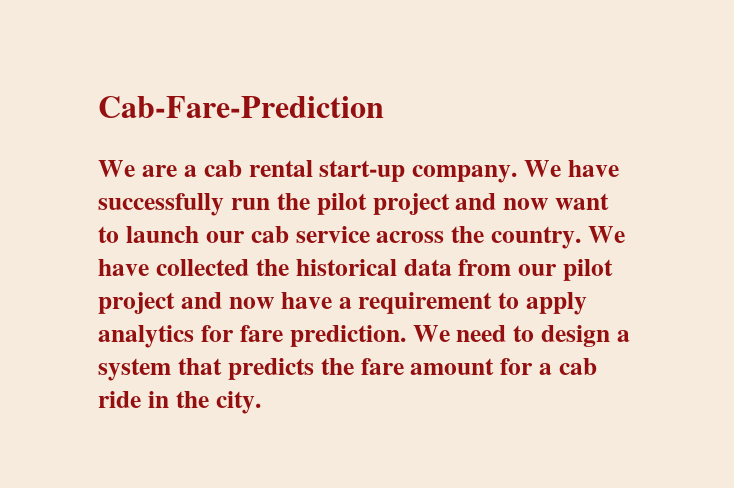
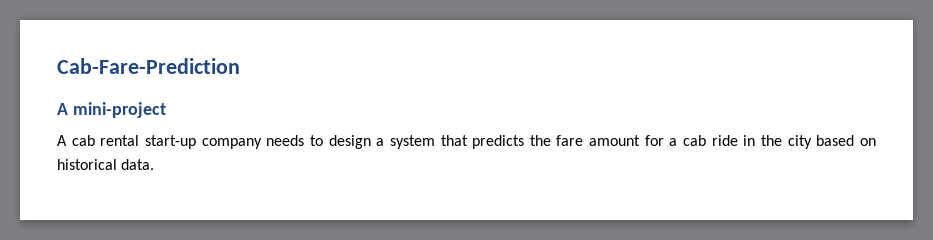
[98,160,620,183] [98,193,610,216] [98,226,626,249] [98,259,614,281] [98,292,588,315] [98,325,507,348] We are a cab rental start-up company. We have successfully run the pilot project and now want to launch our cab service across the country. We have collected the historical data from our pilot project and now have a requirement to apply analytics for fare prediction. We need -> [57,102,166,118] [57,135,305,149] A mini-project // A cab rental start-up company needs
[215,391,261,414] city. -> [787,135,877,149] [57,159,155,170] city based on historical data.

